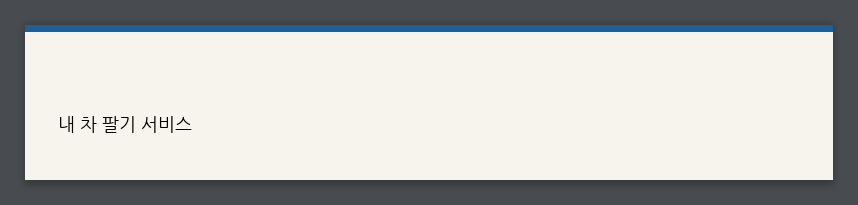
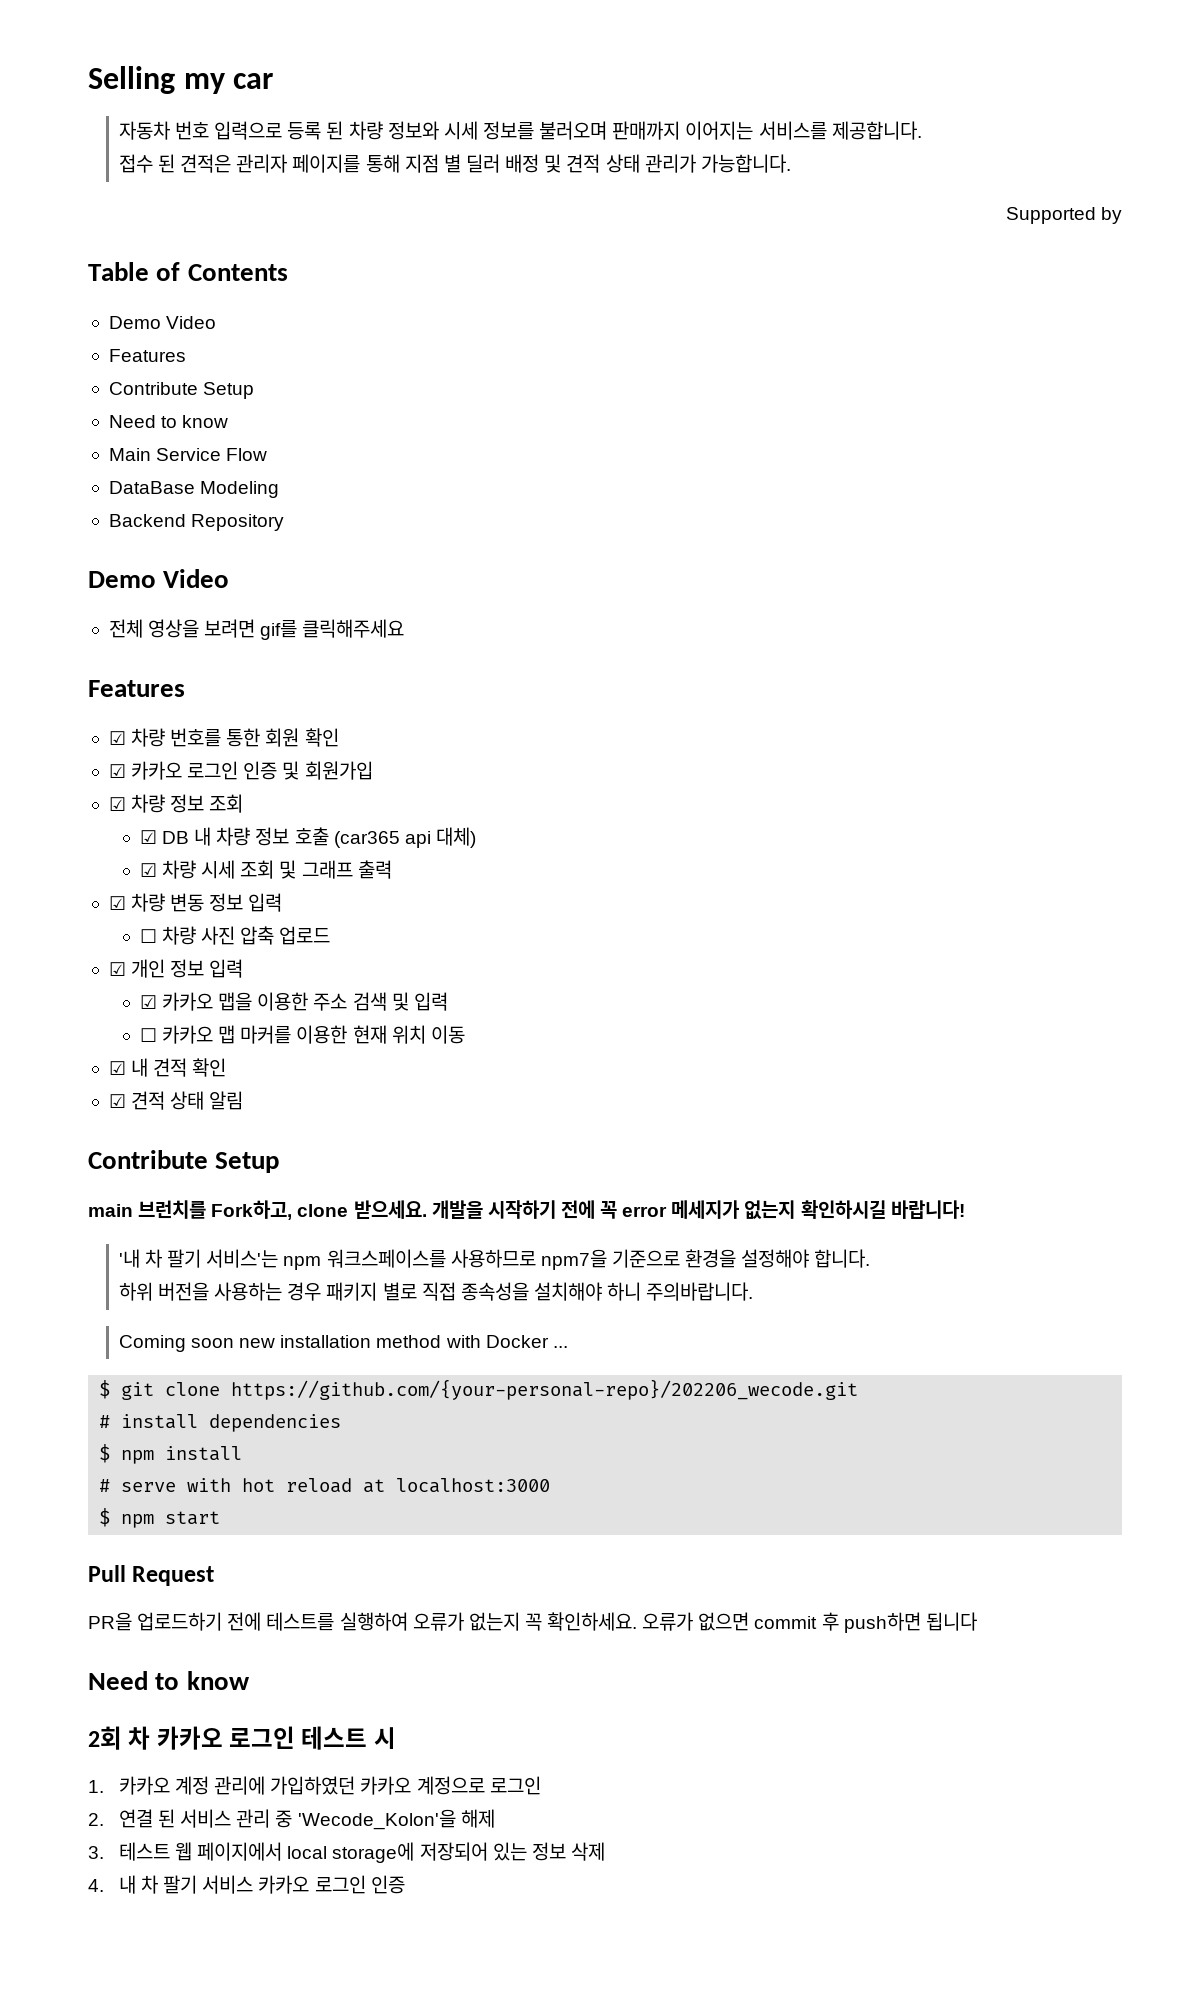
(58, 124) none -> [88,66,274,94] [118,121,922,140] [118,154,791,173] [1005,207,1122,224] [88,262,288,281] [108,316,217,329] [108,349,186,362] [108,382,255,399] [108,415,229,428] [108,448,268,461] [108,481,280,498] [108,514,285,531] [88,569,230,588] [108,619,405,640] [88,680,185,697] [108,728,339,747] [108,761,373,780] [108,794,244,813] [139,827,476,848] [139,860,392,879] [108,893,283,912] [139,926,331,945] [108,959,244,978] [139,992,448,1011] [139,1025,465,1044] [108,1058,227,1077] [108,1091,244,1110] [88,1150,280,1173] [88,1200,965,1220] [118,1249,871,1270] [118,1282,754,1301] [118,1335,568,1352] [99,1379,859,1400] [99,1414,342,1432] [99,1444,243,1464] [99,1478,551,1493] [99,1508,221,1528] [88,1565,215,1586] [88,1612,977,1633] [88,1671,250,1690] [88,1726,396,1750] [88,1776,541,1795] [88,1809,495,1830] [88,1842,606,1863] [88,1879,104,1892] Selling my car // 자동차 번호 입력으로 등록 된 차량 정보와 시세 정보를 불러오며 판매까지 이어지는 서비스를 제공합니다. // 접수 된 견적은 관리자 페이지를 통해 지점 별 딜러 배정 및 견적 상태 관리가 가능합니다. // Supported by // Table of Contents // Demo Video // Features // Contribute Setup // Need to know // Main Service Flow // DataBase Modeling // Backend Repository // Demo Video // 전체 영상을 보려면 gif를 클릭해주세요 // Features // ☑ 차량 번호를 통한 회원 확인 // ☑ 카카오 로그인 인증 및 회원가입 // ☑ 차량 정보 조회 // ☑ DB 내 차량 정보 호출 (car365 api 대체) // ☑ 차량 시세 조회 및 그래프 출력 // ☑ 차량 변동 정보 입력 // ☐ 차량 사진 압축 업로드 // ☑ 개인 정보 입력 // ☑ 카카오 맵을 이용한 주소 검색 및 입력 // ☐ 카카오 맵 마커를 이용한 현재 위치 이동 // ☑ 내 견적 확인 // ☑ 견적 상태 알림 // Contribute Setup // main 브런치를 Fork하고, clone 받으세요. 개발을 시작하기 전에 꼭 error 메세지가 없는지 확인하시길 바랍니다! // '내 차 팔기 서비스'는 npm 워크스페이스를 사용하므로 npm7을 기준으로 환경을 설정해야 합니다. // 하위 버전을 사용하는 경우 패키지 별로 직접 종속성을 설치해야 하니 주의바랍니다. // Coming soon new installation method with Docker ... // $ git clone https://github.com/{your-personal-repo}/202206_wecode.git // # install dependencies // $ npm install // # serve with hot reload at localhost:3000 // $ npm start // Pull Request // PR을 업로드하기 전에 테스트를 실행하여 오류가 없는지 꼭 확인하세요. 오류가 없으면 commit 후 push하면 됩니다 // Need to know // 2회 차 카카오 로그인 테스트 시 // 1. 카카오 계정 관리에 가입하였던 카카오 계정으로 로그인 // 2. 연결 된 서비스 관리 중 'Wecode_Kolon'을 해제 // 3. 테스트 웹 페이지에서 local storage에 저장되어 있는 정보 삭제 // 4.
(192, 124) none -> [258,1875,405,1894] 카카오 로그인 인증

